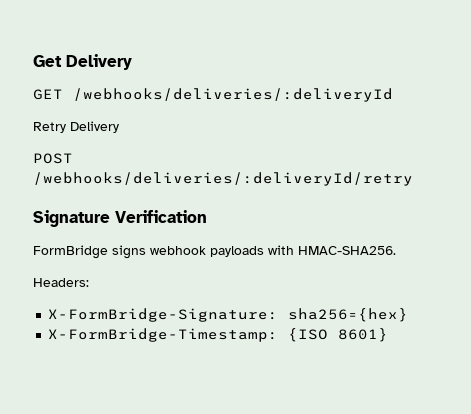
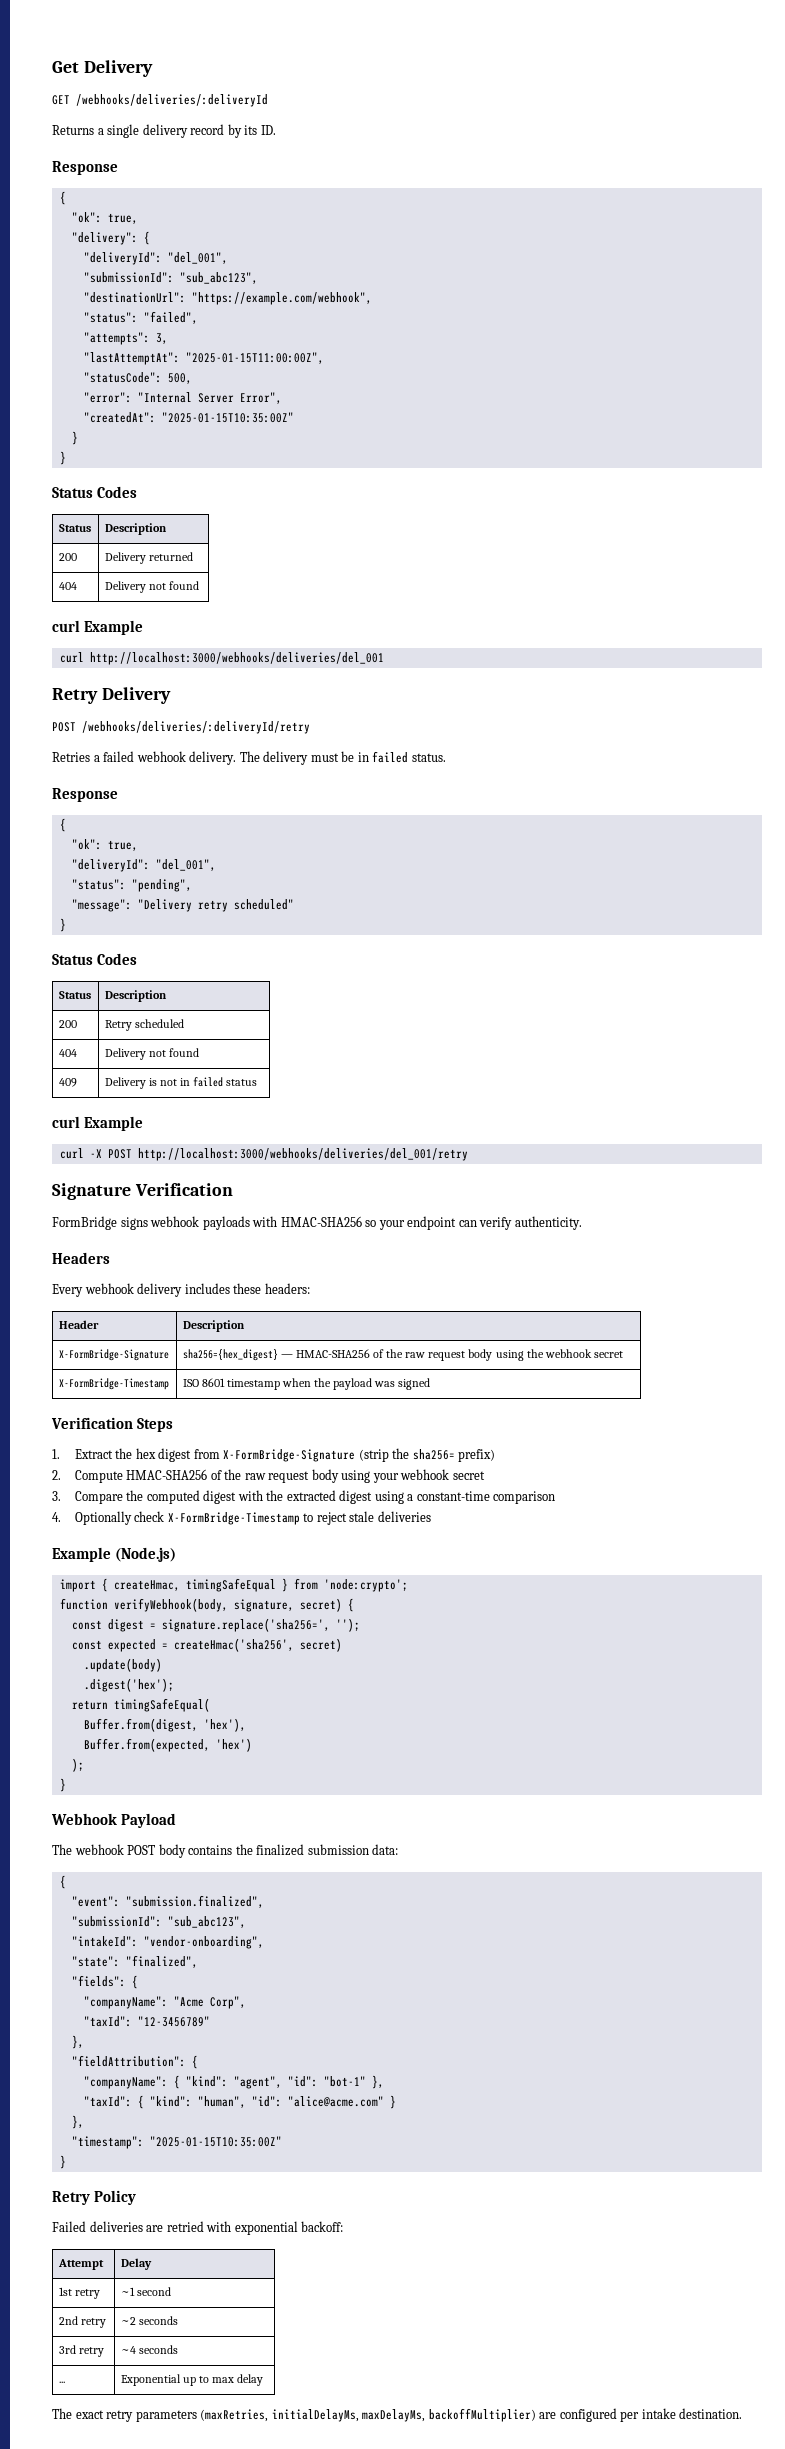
[33,121,119,133] [33,153,73,164] [33,172,413,186] Retry Delivery // POST /webhooks/deliveries/:deliveryId/retry -> [52,124,276,138] [52,161,118,175] [59,191,66,205] [71,212,138,224] [71,231,150,245] [83,252,228,265] [83,272,258,284] [83,292,372,305] [83,311,198,324] [83,332,168,345] [83,352,324,365] [83,372,192,384] [83,392,282,404] [83,412,294,423] [71,431,78,445] [59,451,66,465] [52,486,138,498] [58,524,91,532] [104,523,167,535] [58,553,77,561] [104,552,193,564] [58,582,77,590] [104,581,199,593] [52,620,144,635] [59,652,384,665] [52,687,171,704] [52,721,310,734] [52,751,446,765] [52,788,118,802] [59,818,66,832] [71,839,138,851] [71,859,216,872] [71,879,192,892] [71,899,294,912] [59,918,66,932] [52,953,138,965] [58,991,91,999] [104,990,167,1002] [58,1020,77,1028] [104,1019,184,1031] [58,1049,77,1057] [104,1048,199,1060] [58,1078,77,1087] [104,1077,258,1089] [52,1116,144,1131] [59,1148,468,1161] Returns a single delivery record by its ID. // Response // { // "ok": true, // "delivery": { // "deliveryId": "del_001", // "submissionId": "sub_abc123", // "destinationUrl": "https://example.com/webhook", // "status": "failed", // "attempts": 3, // "lastAttemptAt": "2025-01-15T11:00:00Z", // "statusCode": 500, // "error": "Internal Server Error", // "createdAt": "2025-01-15T10:35:00Z" // } // } // Status Codes // Status | Description // 200 | Delivery returned // 404 | Delivery not found // curl Example // curl http://localhost:3000/webhooks/deliveries/del_001 // Retry Delivery // POST /webhooks/deliveries/:deliveryId/retry // Retries a failed webhook delivery. The delivery must be in failed status. // Response // { // "ok": true, // "deliveryId": "del_001", // "status": "pending", // "message": "Delivery retry scheduled" // } // Status Codes // Status | Description // 200 | Retry scheduled // 404 | Delivery not found // 409 | Delivery is not in failed status // curl Example // curl -X POST http://localhost:3000/webhooks/deliveries/del_001/retry
[298,246,396,255] [33,278,89,287] [48,308,409,322] [48,328,389,342] HMAC-SHA256. // Headers: // X-FormBridge-Signature: sha256={hex} // X-FormBridge-Timestamp: {ISO 8601} -> [280,1216,582,1230] [52,1252,110,1264] [52,1283,310,1297] [58,1320,99,1329] [182,1320,245,1332] [58,1349,169,1361] [182,1349,623,1361] [58,1378,169,1390] [182,1378,431,1390] [51,1417,174,1432] [52,1448,496,1462] [52,1469,485,1483] [52,1490,556,1504] [52,1511,431,1525] [52,1547,177,1562] [59,1578,408,1592] [59,1598,354,1612] [71,1618,360,1632] [71,1638,342,1652] [83,1658,162,1672] [83,1678,174,1692] [71,1698,210,1712] [83,1718,246,1732] [83,1738,252,1752] [71,1758,84,1772] [59,1778,66,1792] [51,1813,177,1828] [52,1844,399,1858] [59,1875,66,1889] [71,1895,264,1908] [71,1916,246,1928] [71,1936,264,1949] [71,1955,198,1968] [71,1975,138,1989] [83,1996,246,2009] [83,2016,210,2027] [71,2035,84,2049] [71,2055,198,2069] [83,2075,384,2089] [83,2095,396,2109] [71,2115,84,2129] [71,2136,282,2149] [59,2155,66,2169] [52,2190,137,2205] [52,2221,344,2235] [57,2259,104,2270] [120,2258,152,2270] [58,2287,100,2299] [120,2287,171,2296] [58,2316,106,2328] [120,2316,178,2325] [58,2345,104,2357] [120,2345,178,2354] [58,2381,65,2383] [120,2374,264,2386] [52,2408,743,2422] HMAC-SHA256 so your endpoint can verify authenticity. // Headers // Every webhook delivery includes these headers: // Header | Description // X-FormBridge-Signature | sha256={hex_digest} — HMAC-SHA256 of the raw request body using the webhook secret // X-FormBridge-Timestamp | ISO 8601 timestamp when the payload was signed // Verification Steps // 1. Extract the hex digest from X-FormBridge-Signature (strip the sha256= prefix) // 2. Compute HMAC-SHA256 of the raw request body using your webhook secret // 3. Compare the computed digest with the extracted digest using a constant-time comparison // 4. Optionally check X-FormBridge-Timestamp to reject stale deliveries // Example (Node.js) // import { createHmac, timingSafeEqual } from 'node:crypto'; // function verifyWebhook(body, signature, secret) { // const digest = signature.replace('sha256=', ''); // const expected = createHmac('sha256', secret) // .update(body) // .digest('hex'); // return timingSafeEqual( // Buffer.from(digest, 'hex'), // Buffer.from(expected, 'hex') // ); // } // Webhook Payload // The webhook POST body contains the finalized submission data: // { // "event": "submission.finalized", // "submissionId": "sub_abc123", // "intakeId": "vendor-onboarding", // "state": "finalized", // "fields": { // "companyName": "Acme Corp", // "taxId": "12-3456789" // }, // "fieldAttribution": { // "companyName": { "kind": "agent", "id": "bot-1" }, // "taxId": { "kind": "human", "id": "alice@acme.com" } // }, // "timestamp": "2025-01-15T10:35:00Z" // } // Retry Policy // Failed deliveries are retried with exponential backoff: // Attempt | Delay // 1st retry | ~1 second // 2nd retry | ~2 seconds // 3rd retry | ~4 seconds // ... | Exponential up to max delay // The exact retry parameters (maxRetries, initialDelayMs, maxDelayMs, backoffMultiplier) are configured per intake destination.

